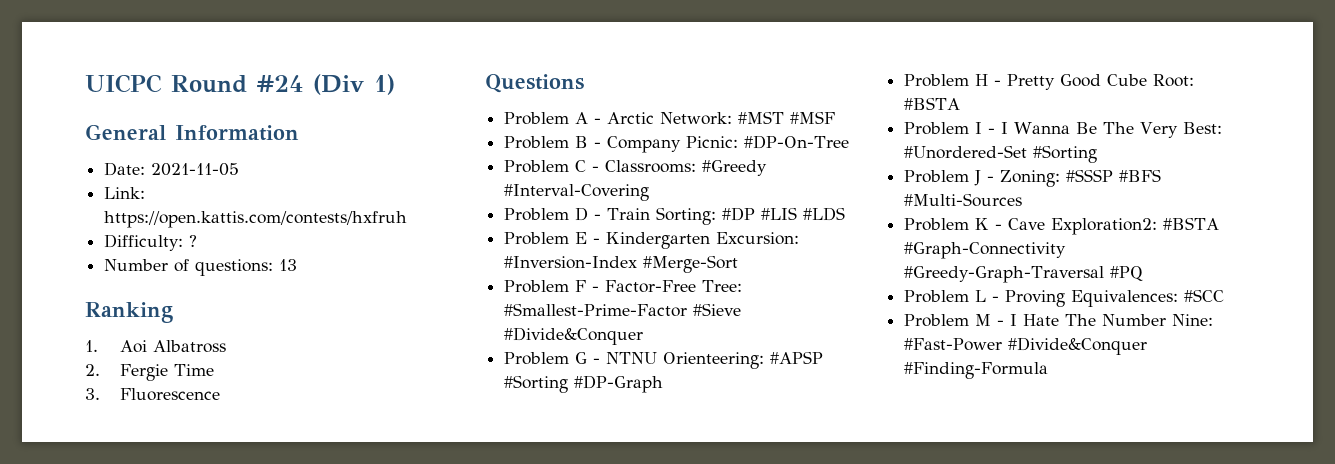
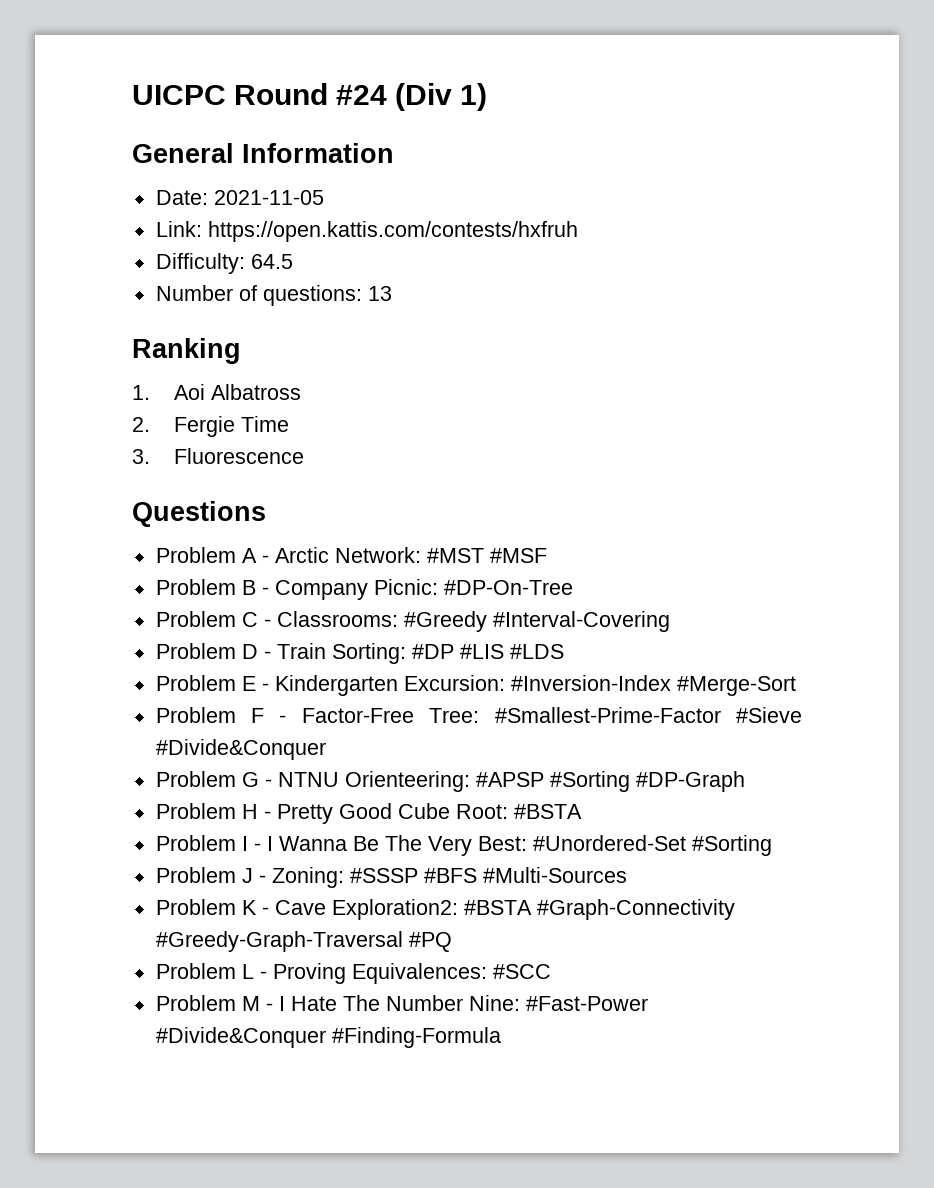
[189,235,198,247] ? -> [250,254,293,269] 64.5

